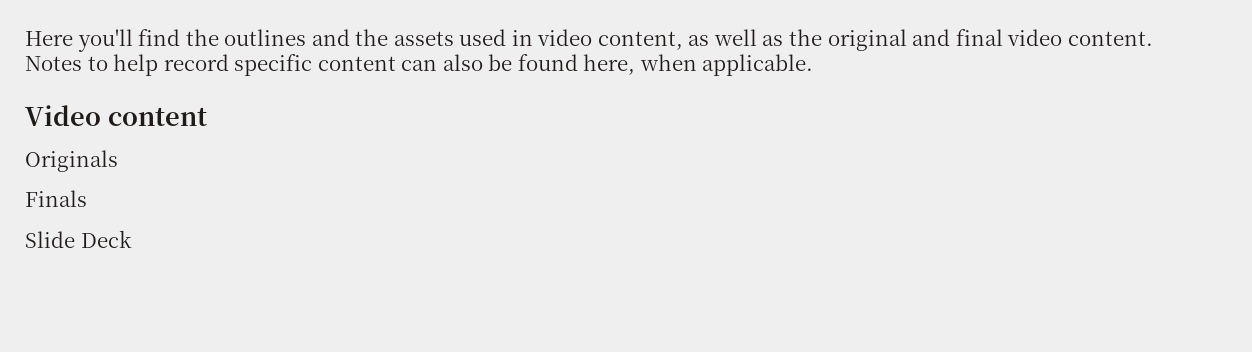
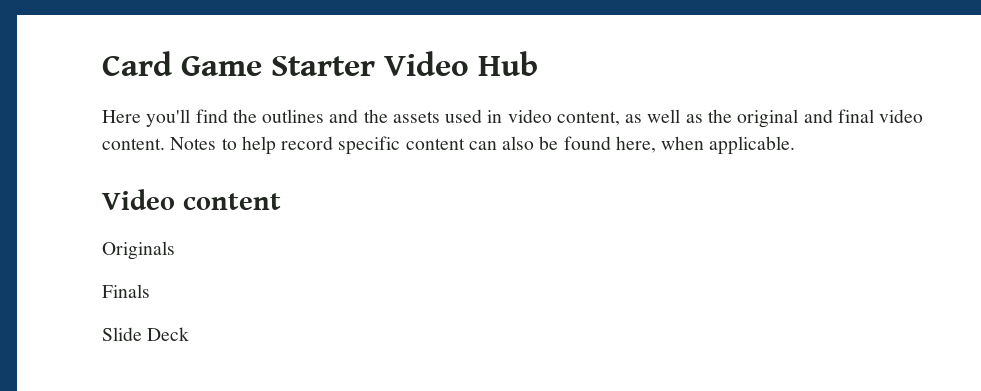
(25, 38) none -> [102,51,538,76] Card Game Starter Video Hub //

